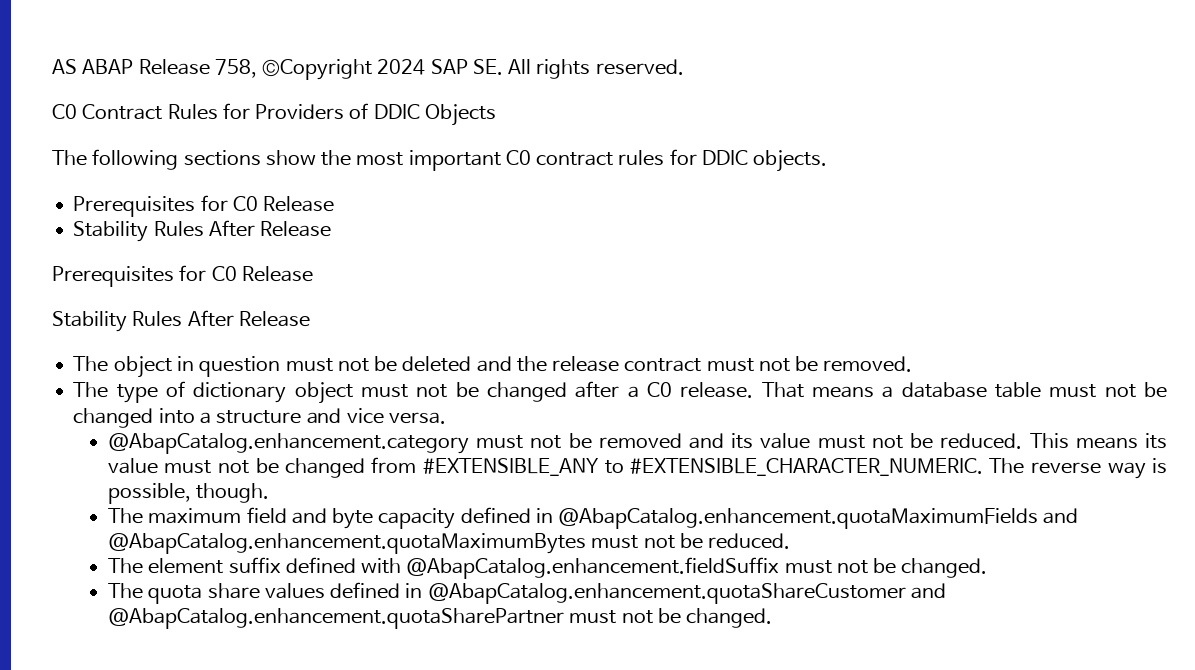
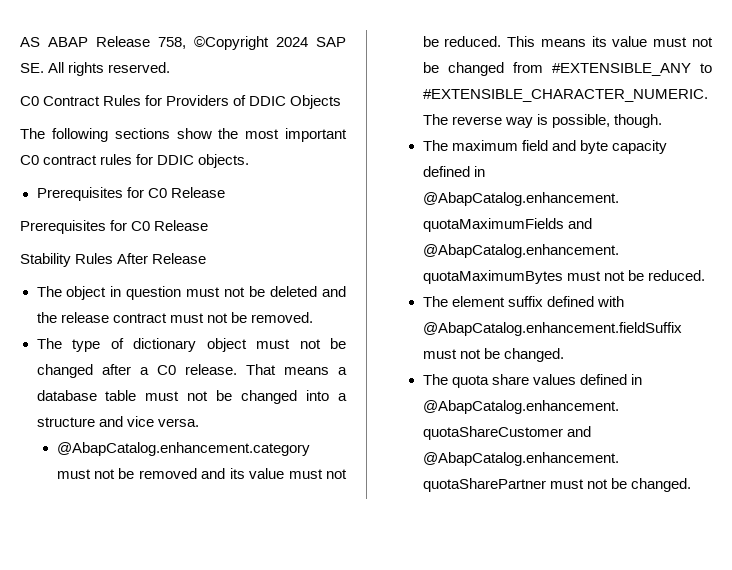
[73,220,332,242] // Stability Rules After Release -> (225, 192) none

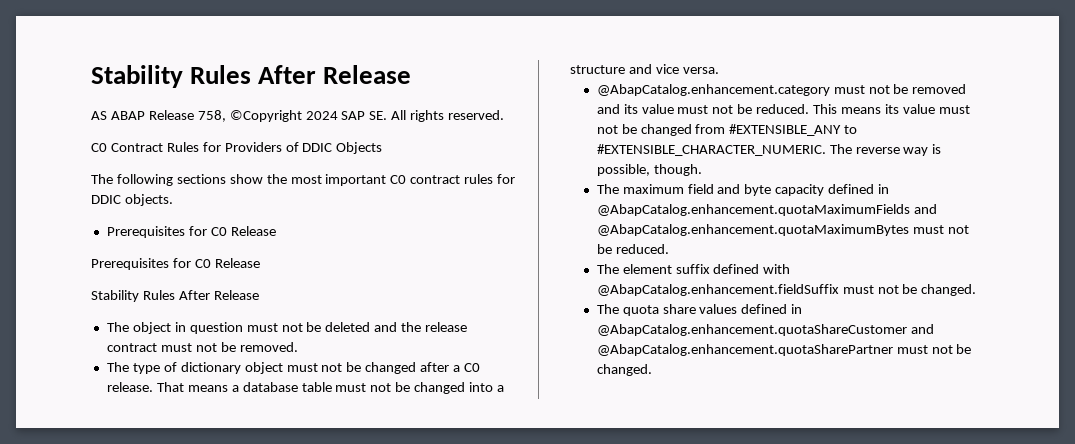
(20, 42) none -> [91,65,412,88] Stability Rules After Release //

